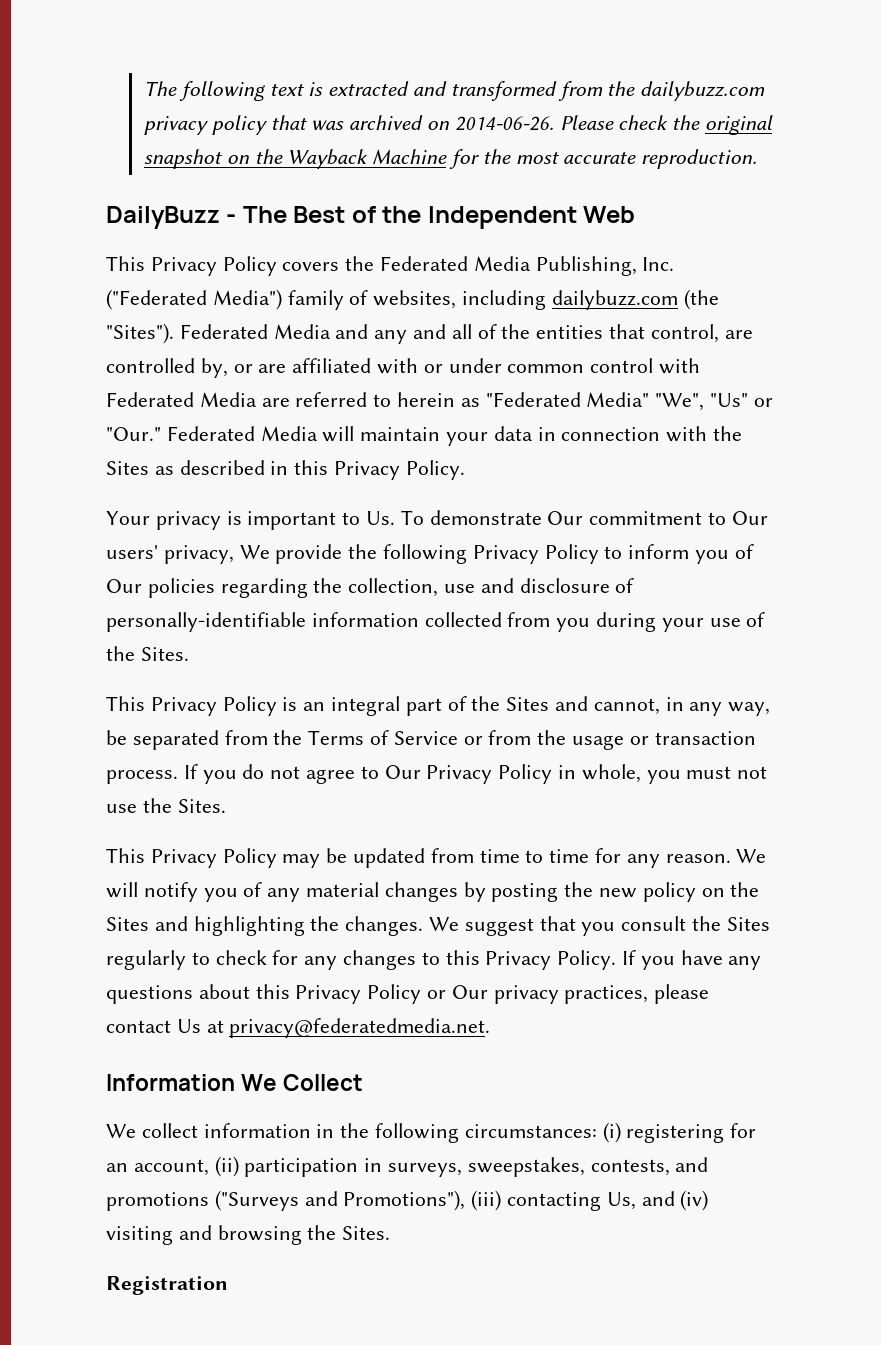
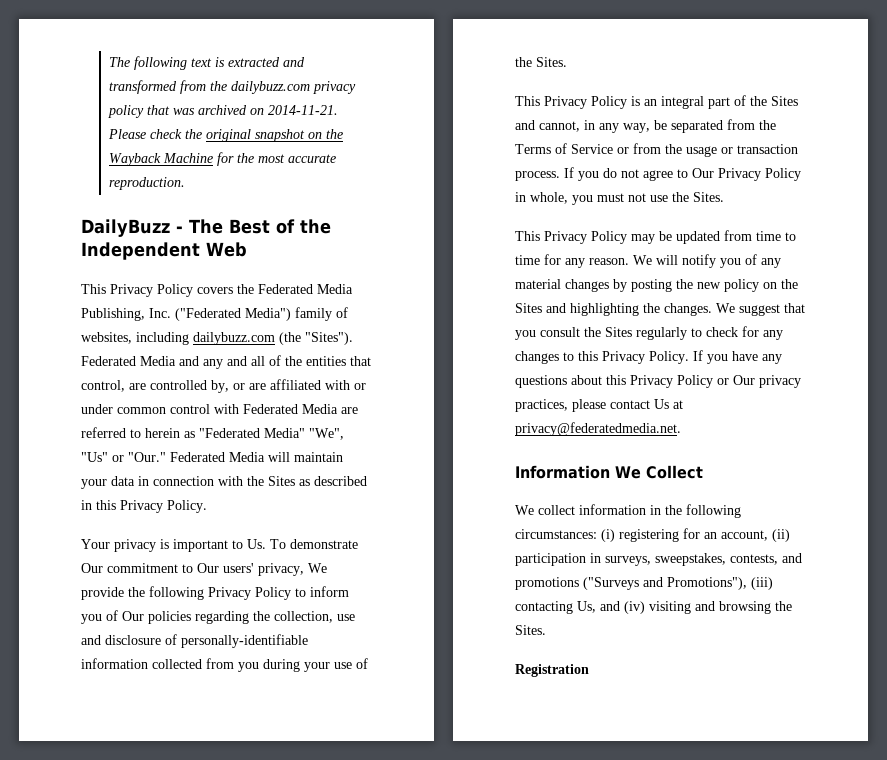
[454,116,554,131] 2014-06-26. -> [267,105,338,115] 2014-11-21.

